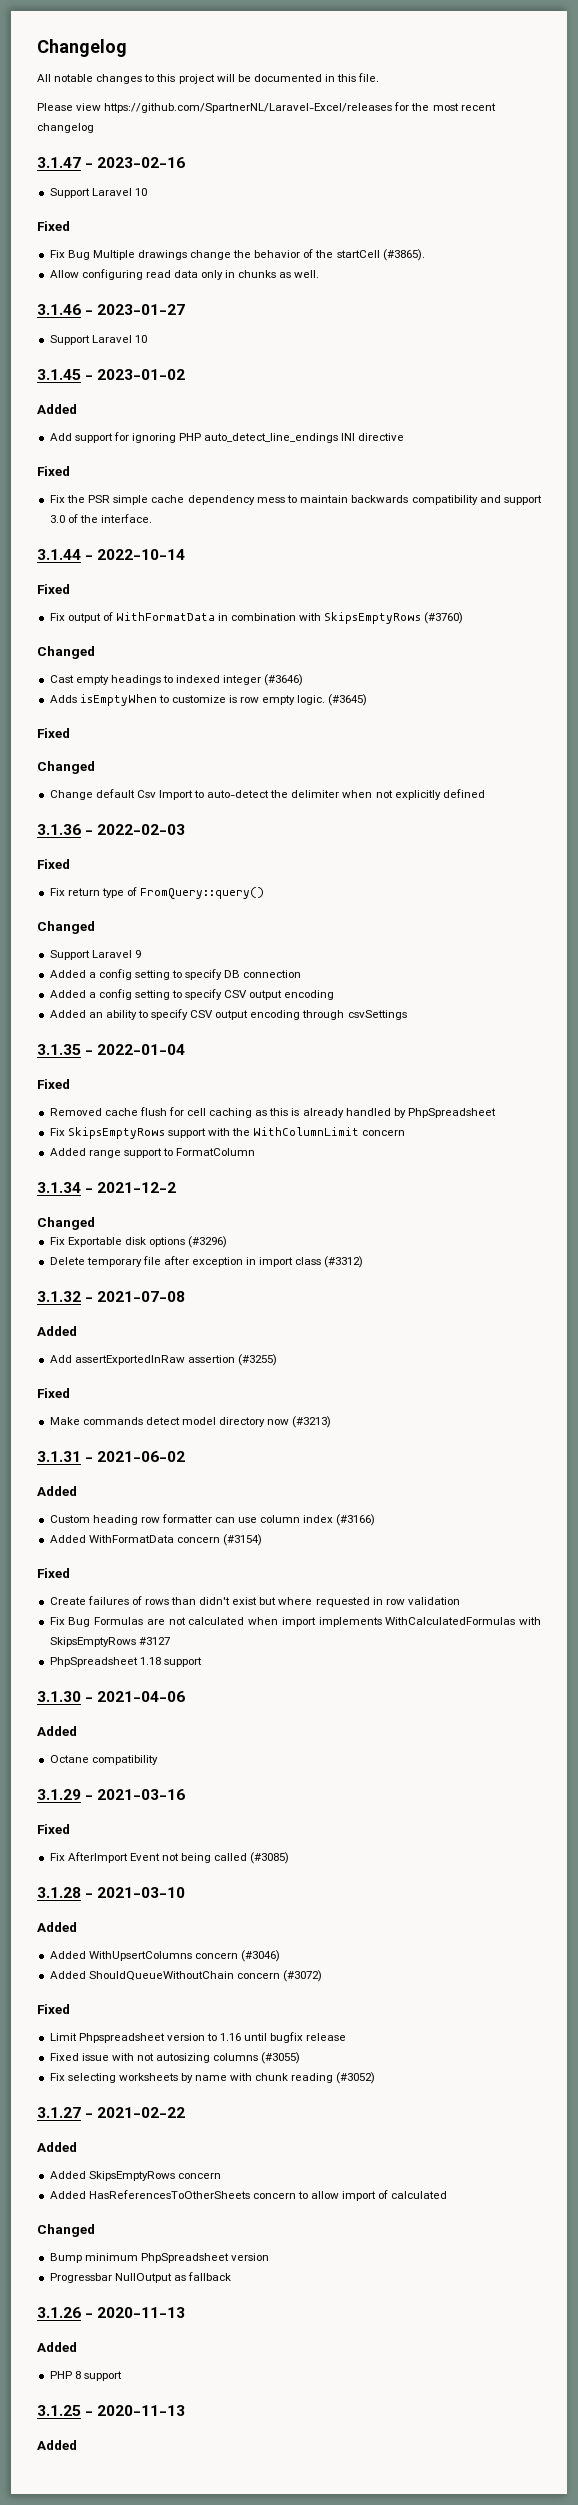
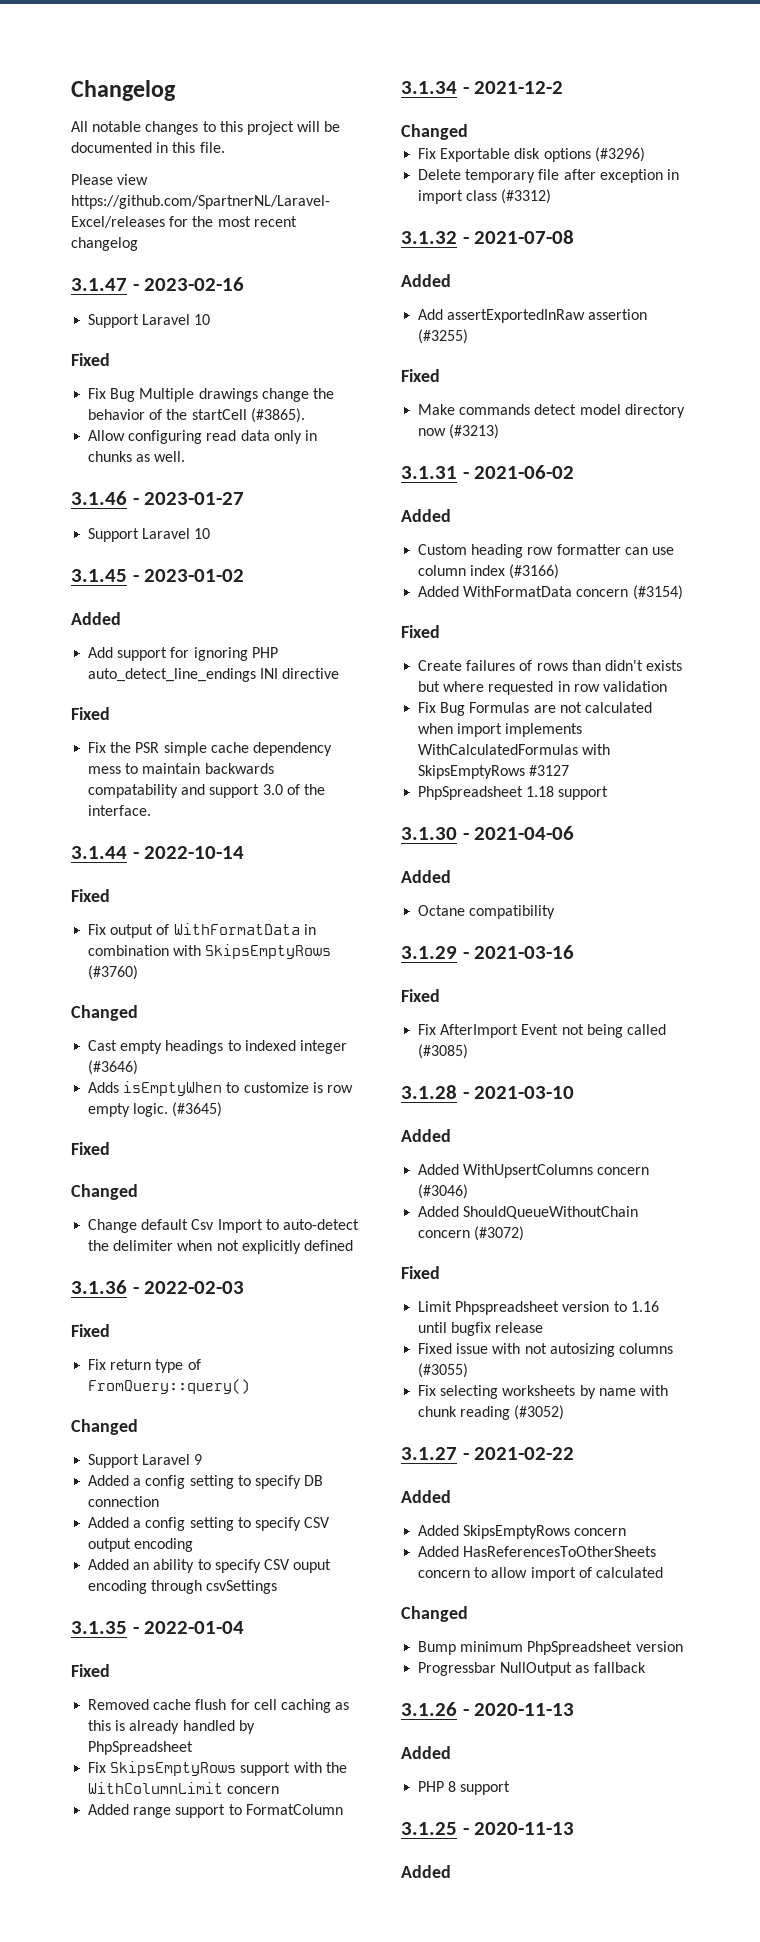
[411,495,478,505] compatibility -> [88,784,179,798] compatability
[215,1010,249,1020] output -> [293,1559,332,1573] ouput
[232,1597,258,1605] exist -> [646,660,683,671] exists

